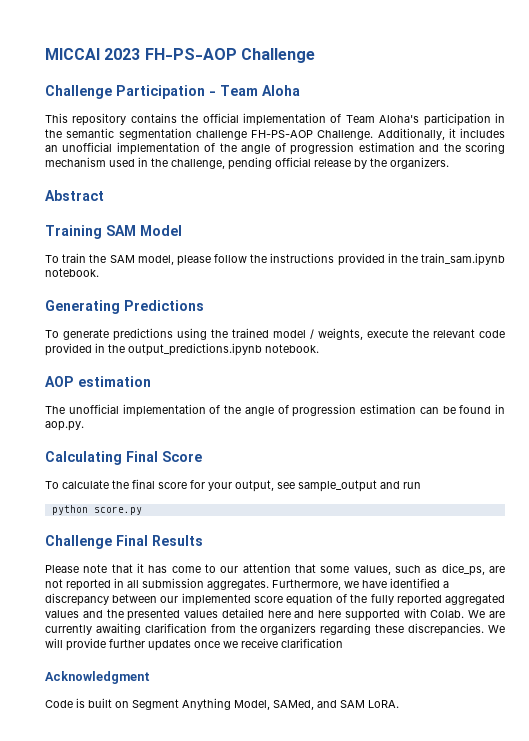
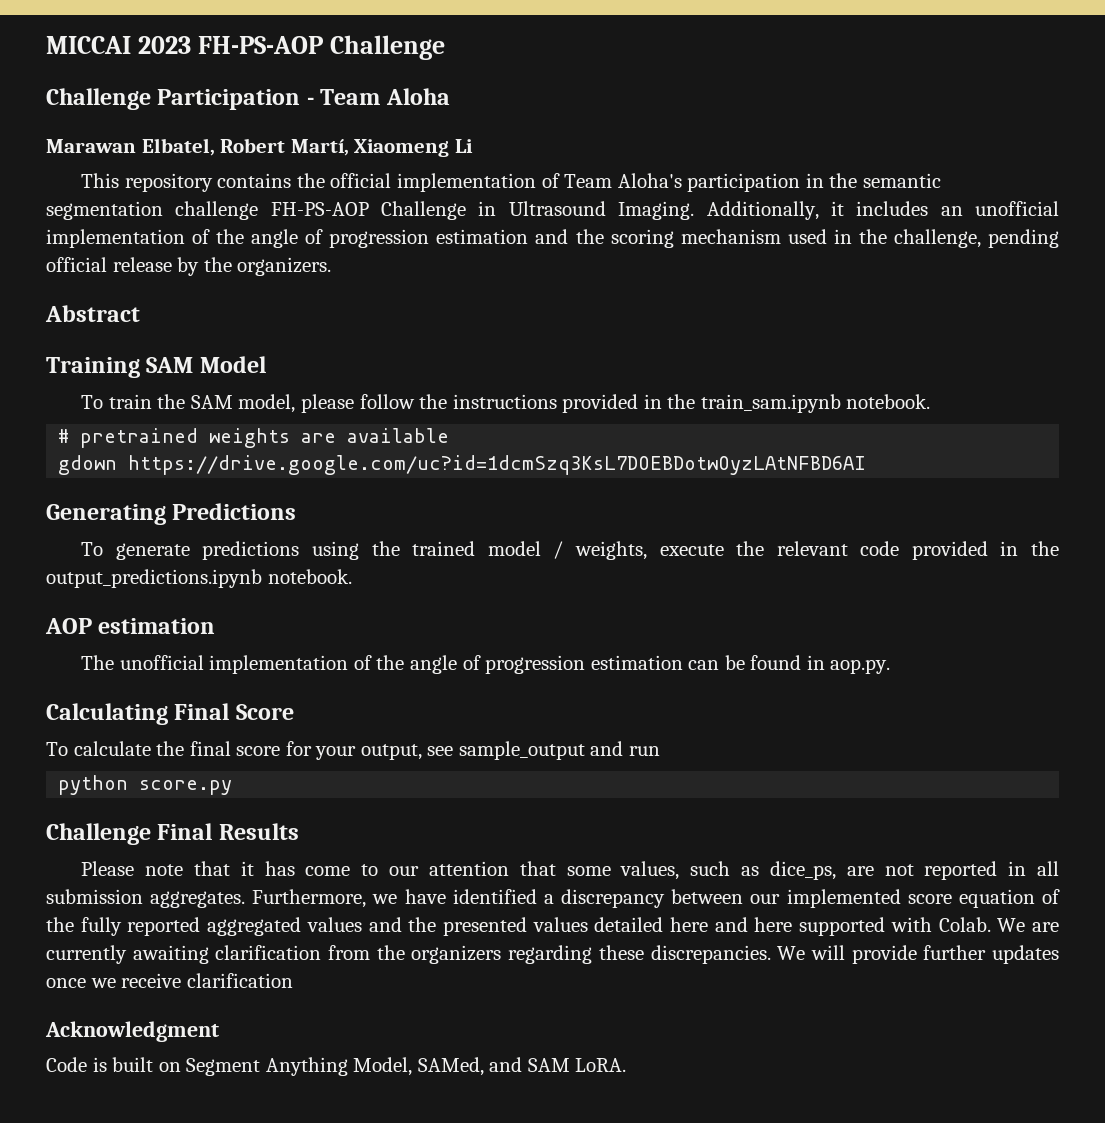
(300, 90) none -> [46,138,473,157] // Marawan Elbatel, Robert Martí, Xiaomeng Li
[317,130,374,140] Challenge. -> [381,201,695,220] Challenge in Ultrasound Imaging.
(99, 272) none -> [58,428,450,448] [58,455,867,475] // # pretrained weights are available // gdown https://drive.google.com/uc?id=1dcmSzq3KsL7DOEBDotwOyzLAtNFBD6AI

